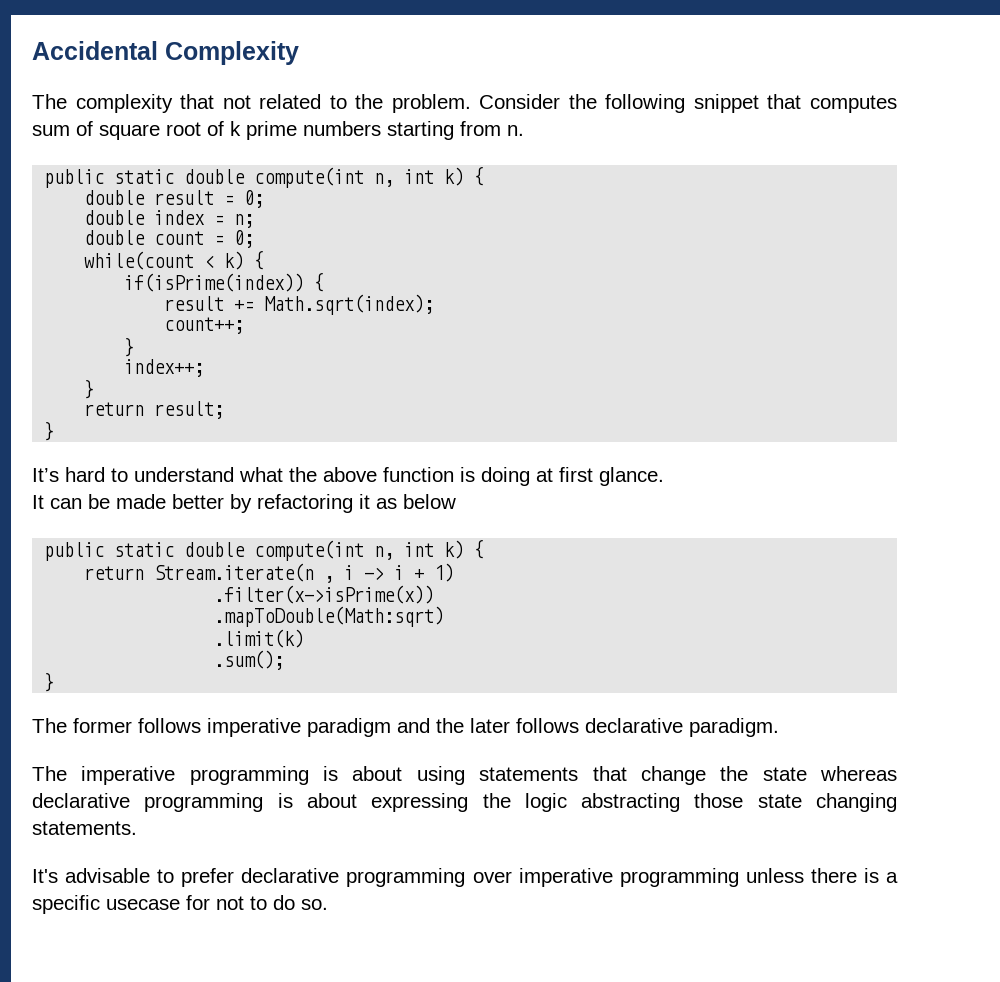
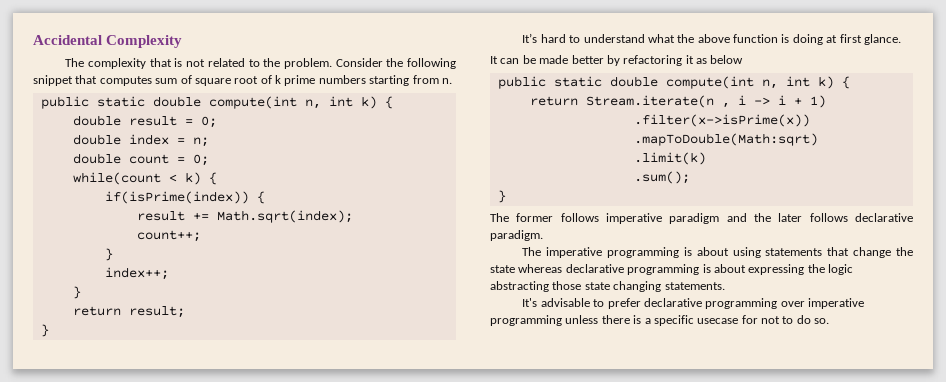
(215, 101) none -> [174,58,183,67] is

